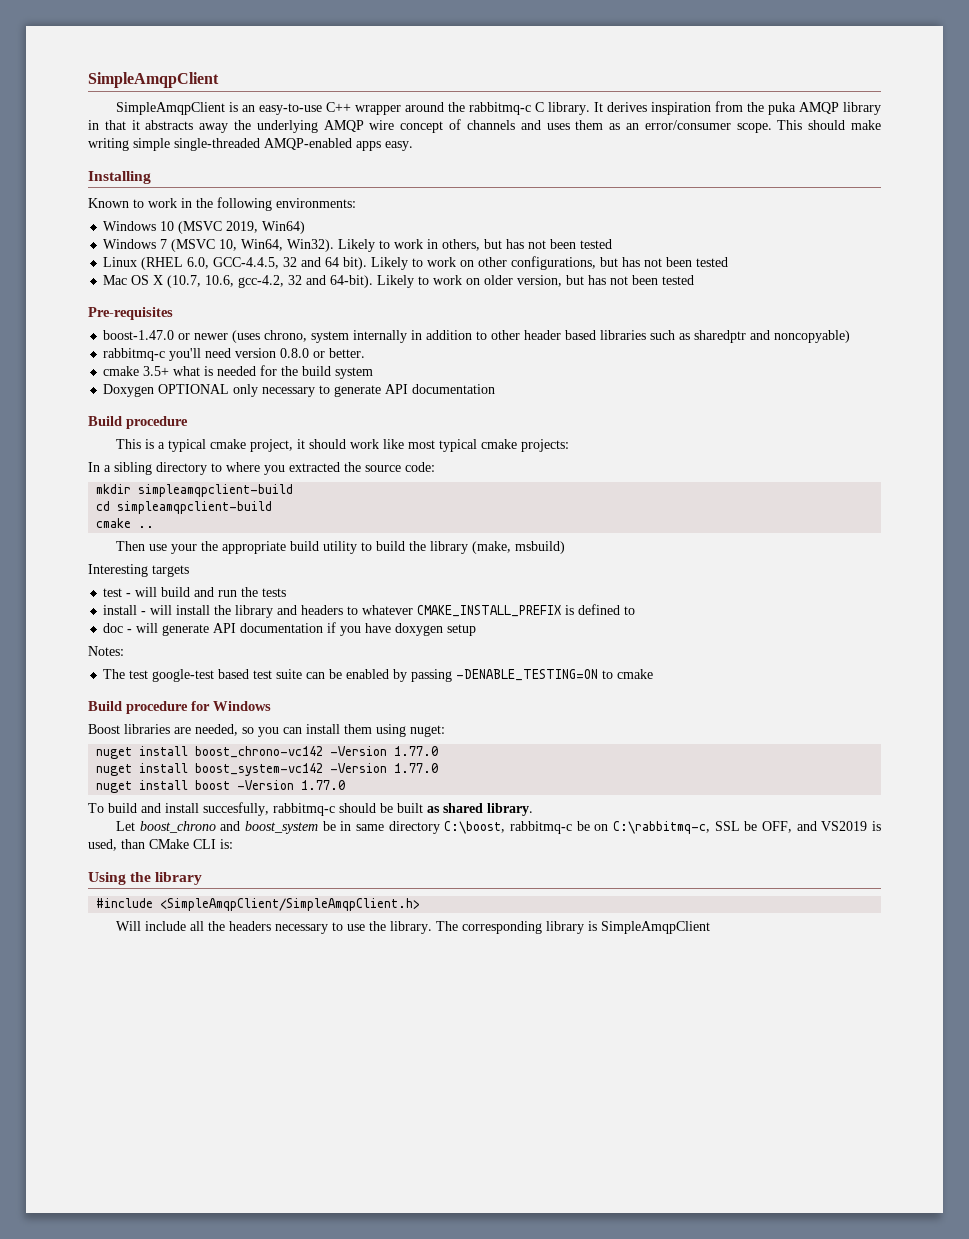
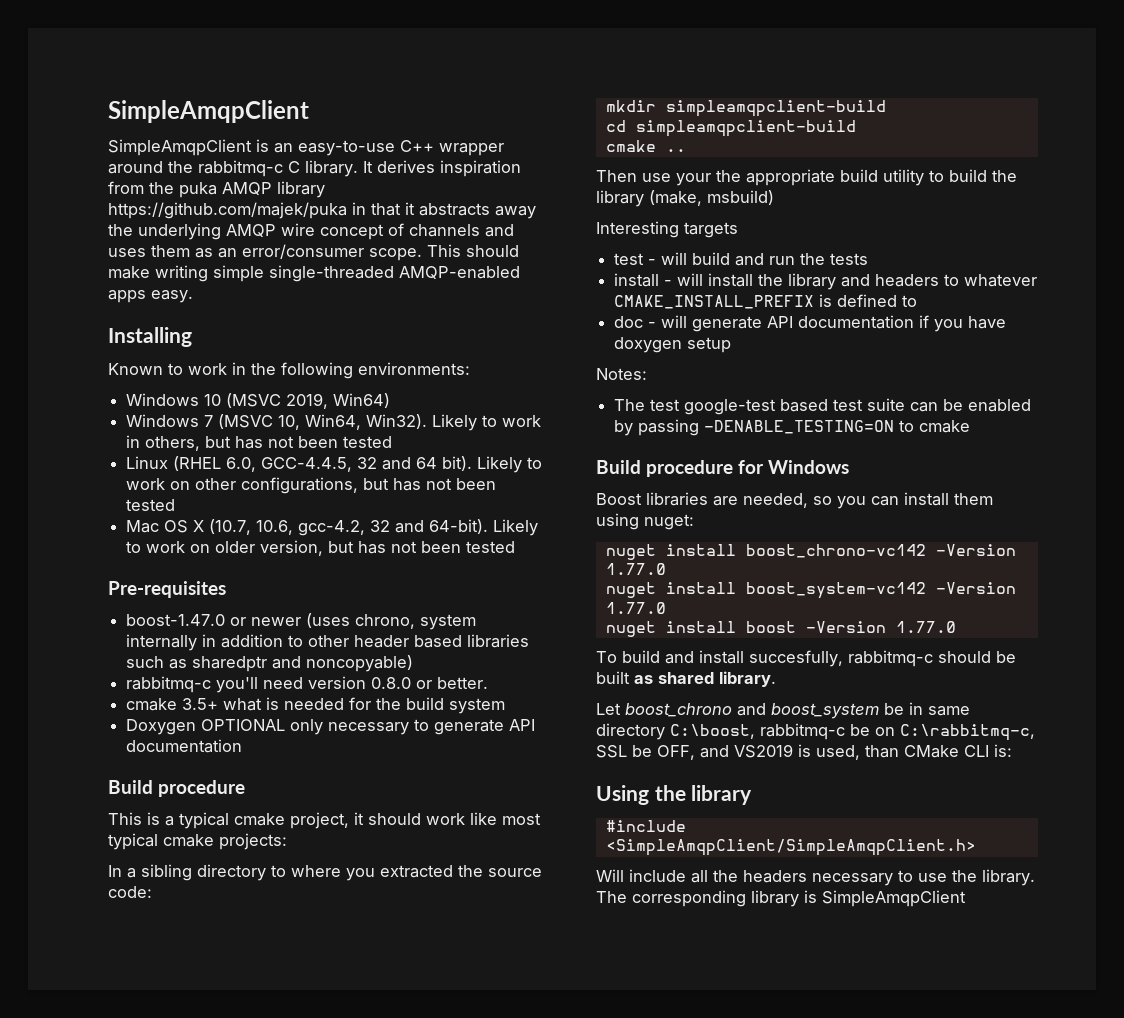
(882, 108) none -> [108,202,347,219] https://github.com/majek/puka

